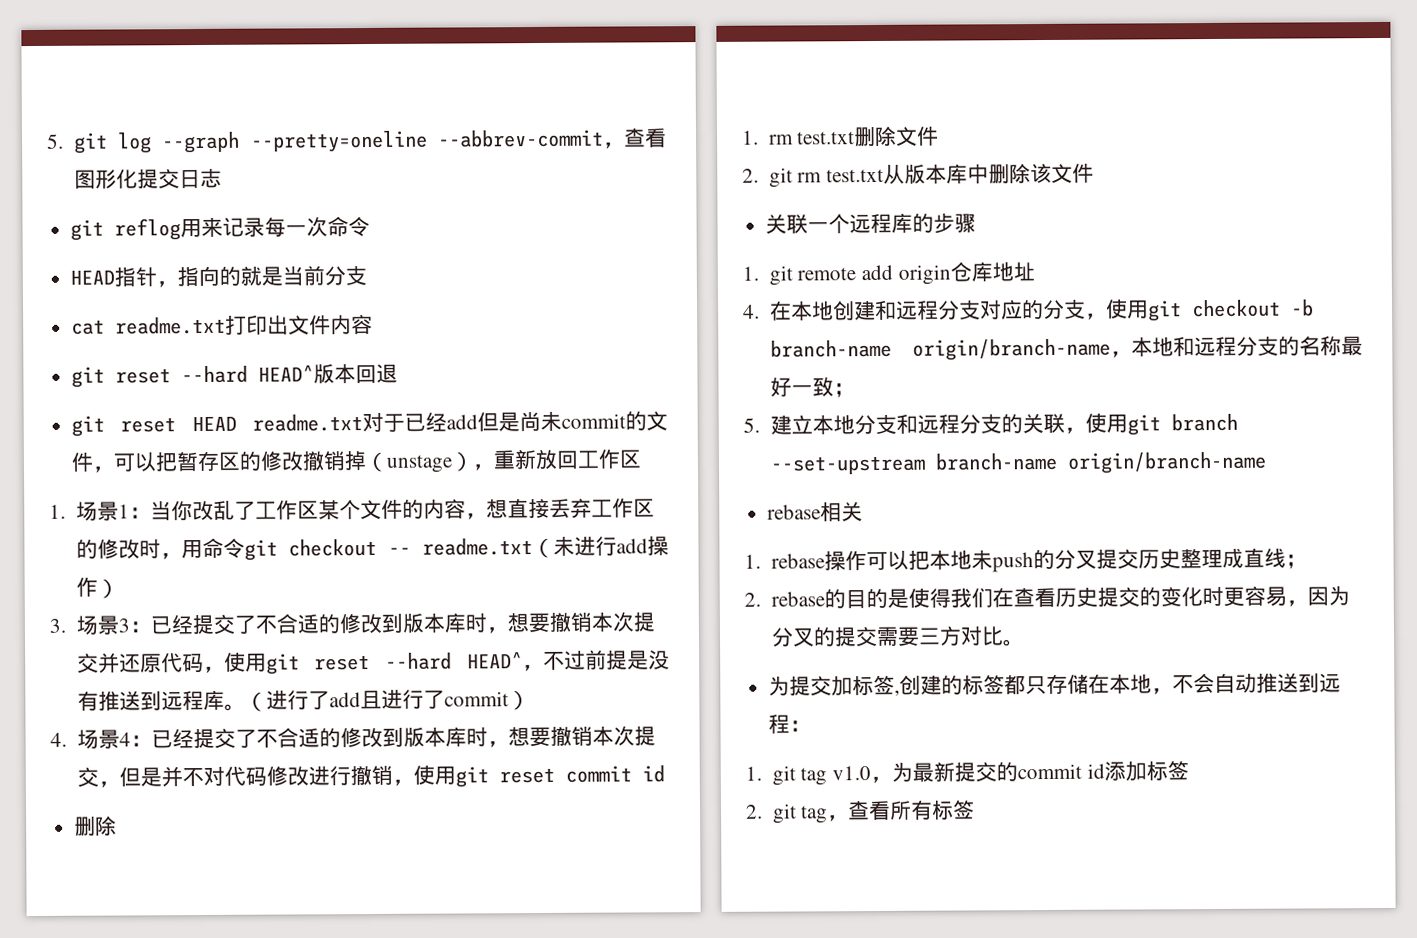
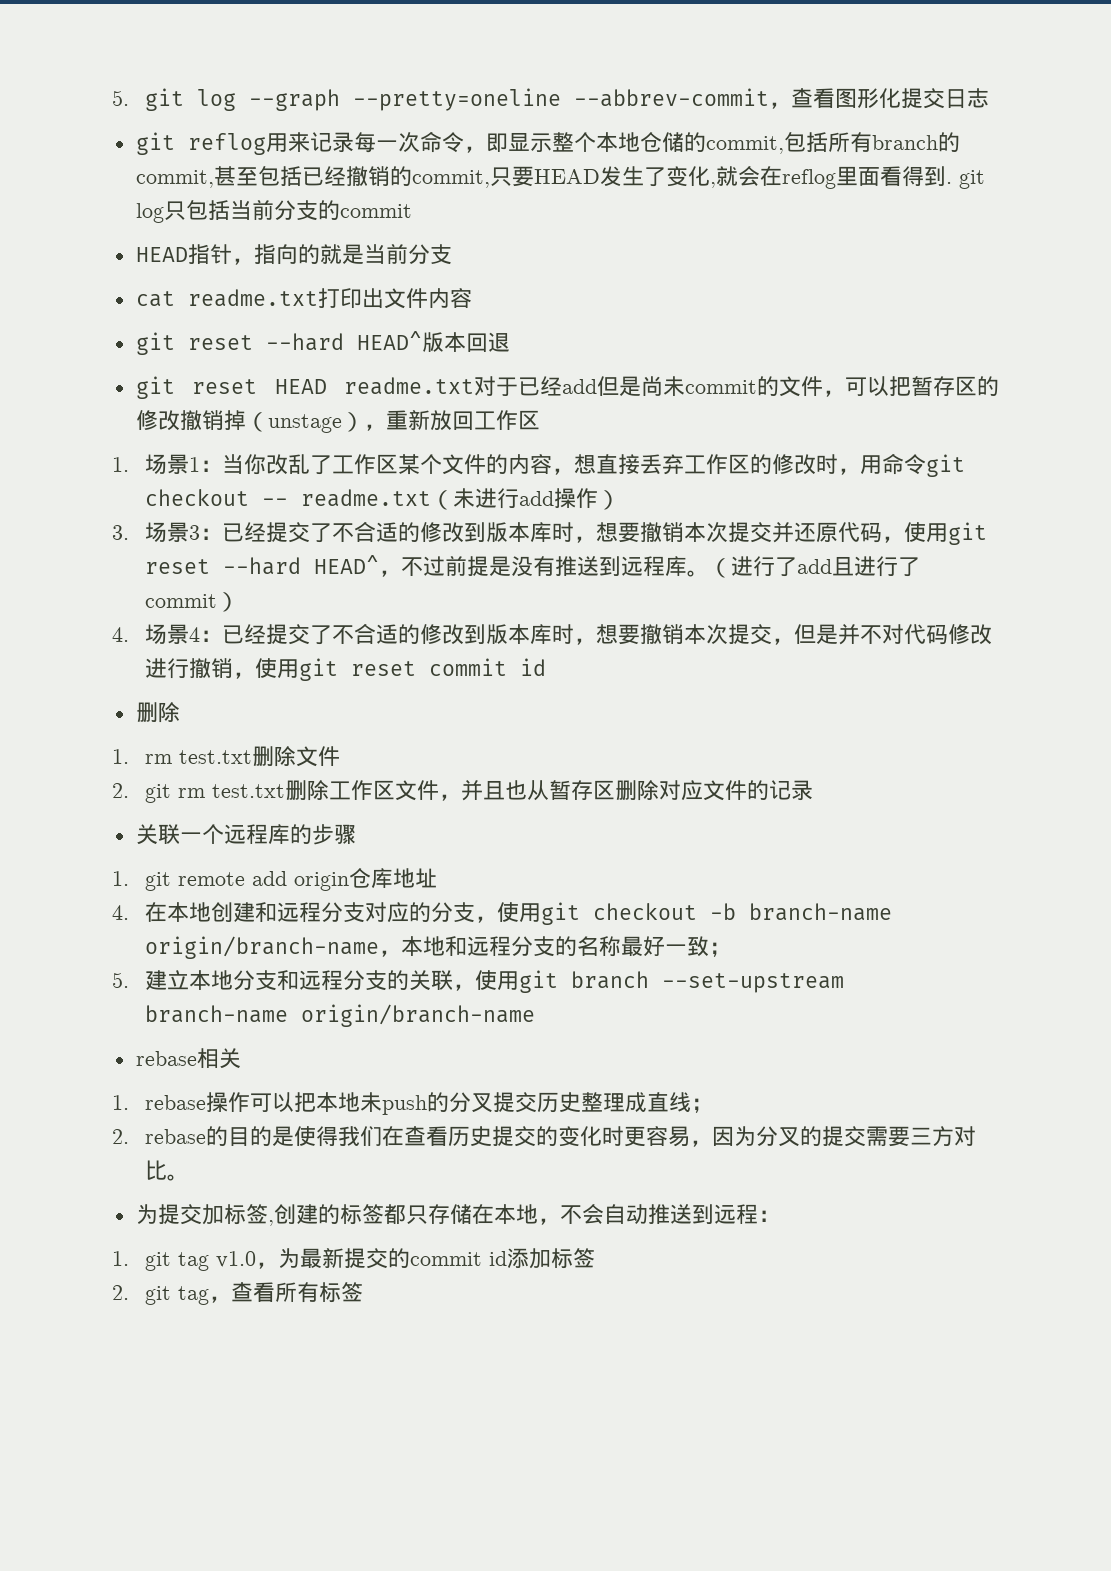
(371, 227) none -> [463,132,960,154] [135,166,985,189] [135,199,412,223] ，即显示整个本地仓储的commit,包括所有branch的commit,甚至包括已经撤销的commit,只要HEAD发生了变化,就会在reflog里面看得到. git log只包括当前分支的commit
[882,162,1094,185] 从版本库中删除该文件 -> [285,780,814,801] 删除工作区文件，并且也从暂存区删除对应文件的记录

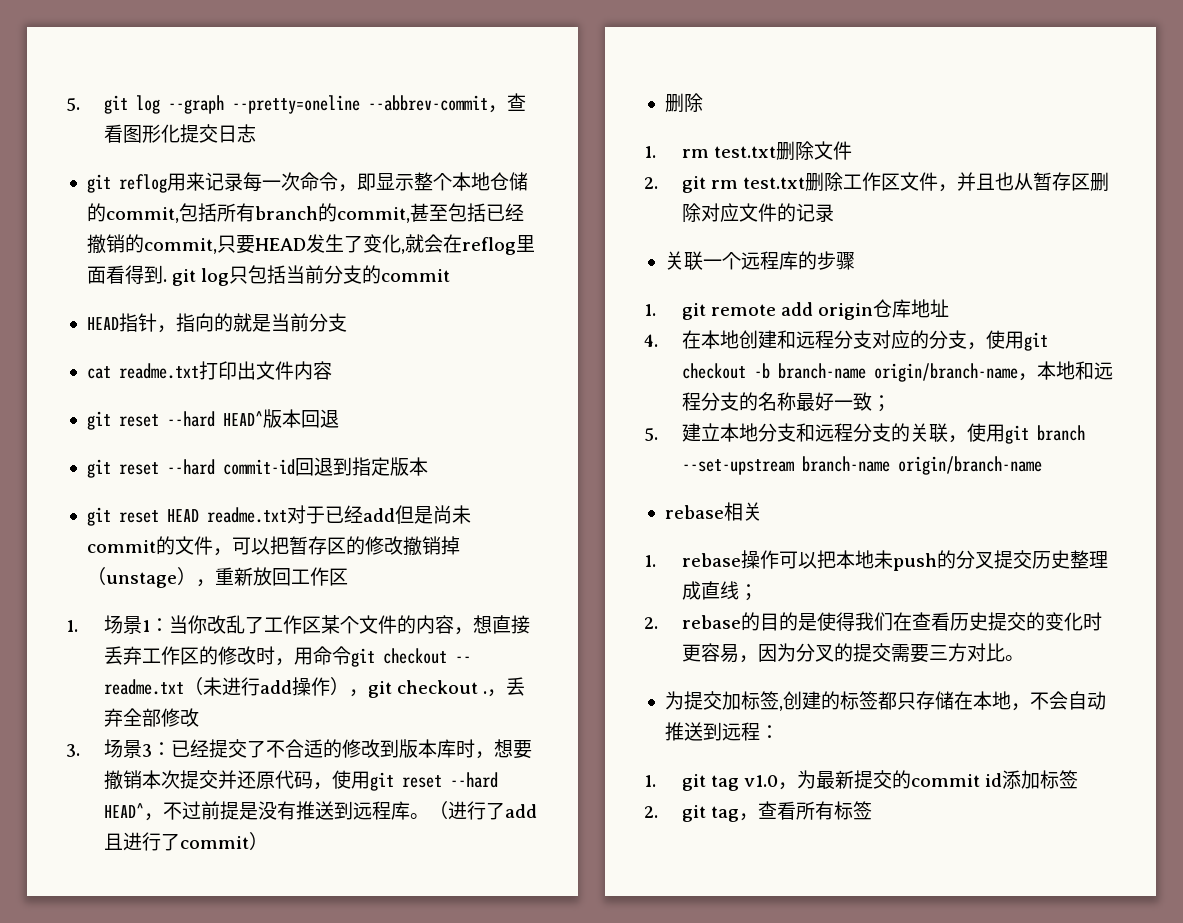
(510, 342) none -> [86,457,428,478] // git reset --hard commit-id回退到指定版本
(621, 500) none -> [348,677,525,698] [103,708,199,727] ，git checkout .，丢弃全部修改
[112,623,993,645] [145,658,547,681] // 4.场景4：已经提交了不合适的修改到版本库时，想要撤销本次提交，但是并不对代码修改进行撤销，使用git reset commit id -> (268, 841) none

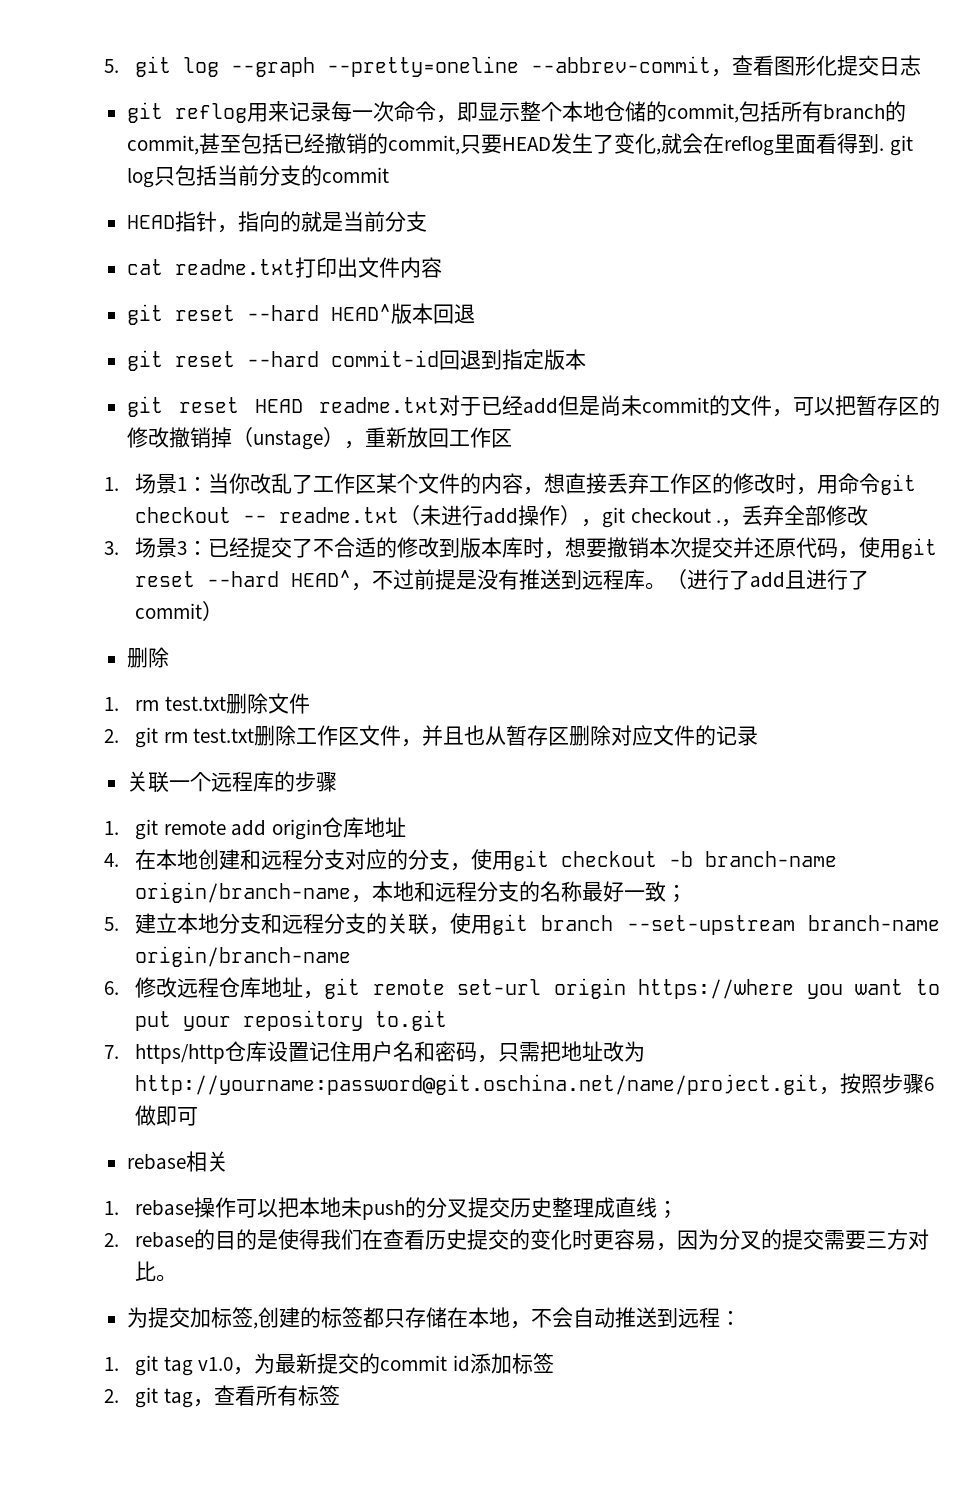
(1042, 465) none -> [104,977,941,999] [135,1010,448,1031] [104,1041,646,1064] [135,1073,935,1095] [135,1105,199,1126] // 6.修改远程仓库地址，git remote set-url origin https://where you want to put your repository to.git // 7. https/http仓库设置记住用户名和密码，只需把地址改为http://yourname:password@git.oschina.net/name/project.git，按照步骤6做即可

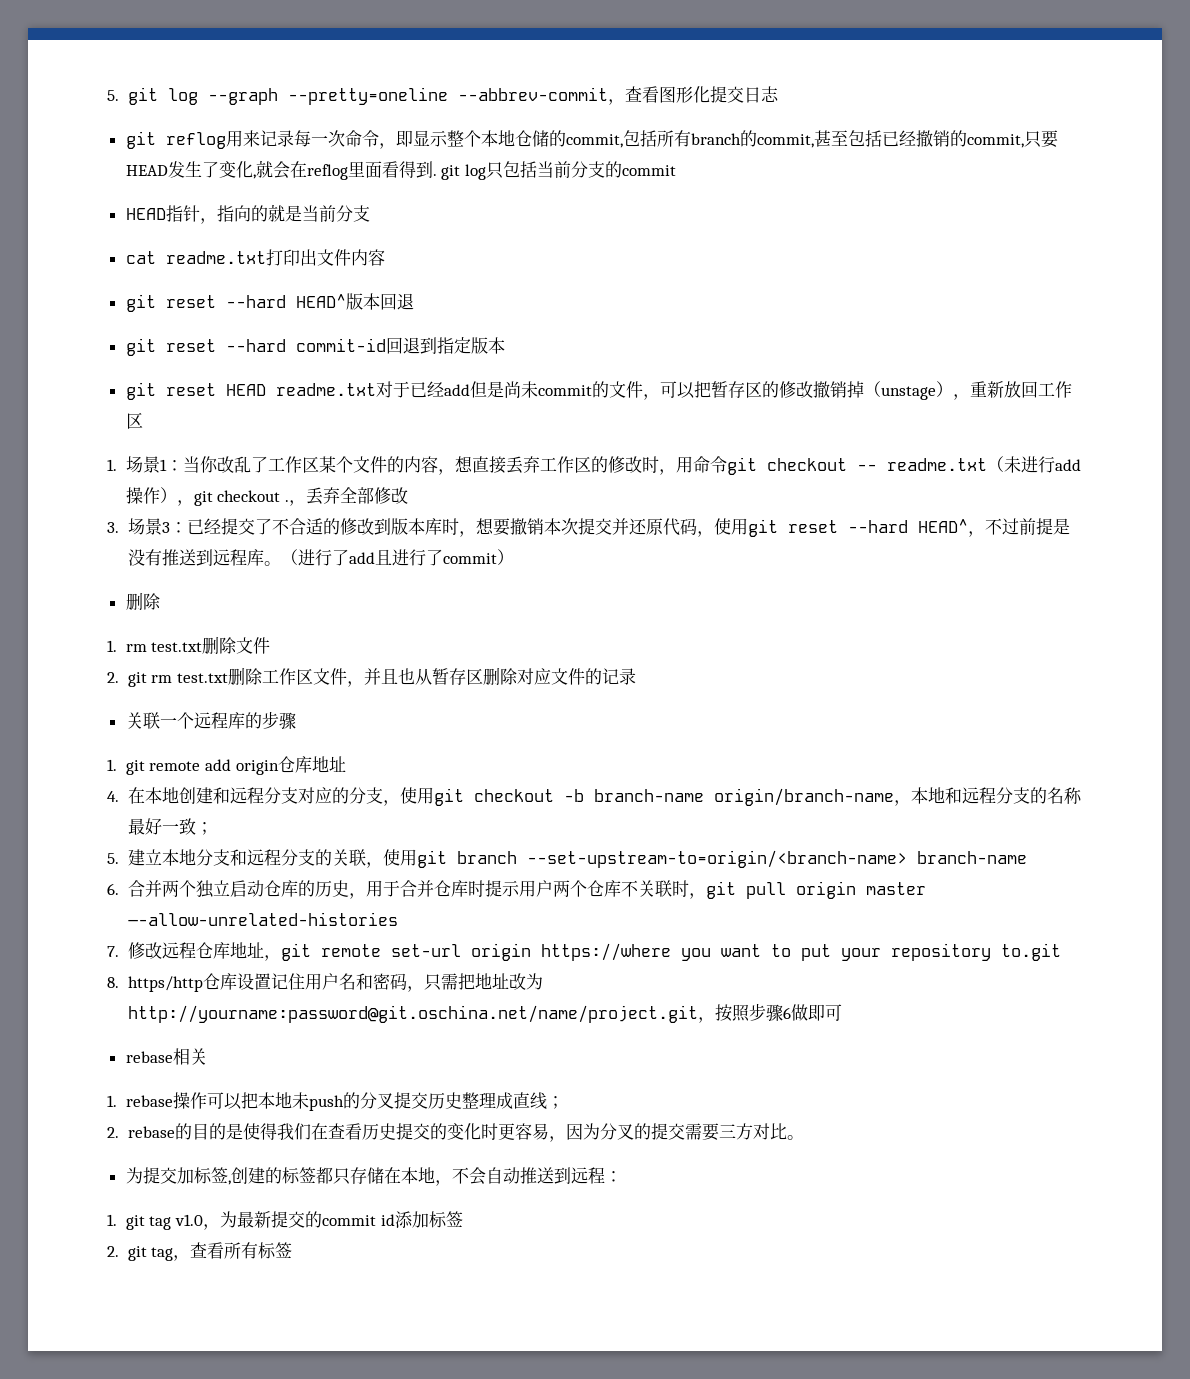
[626,915,940,935] [135,946,352,967] [104,981,119,995] --set-upstream branch-name origin/branch-name // 6. -> [526,850,1027,868] [107,880,926,899] [127,912,398,926] [107,946,119,957] --set-upstream-to=origin/<branch-name> branch-name // 6.合并两个独立启动仓库的历史，用于合并仓库时提示用户两个仓库不关联时，git pull origin master –-allow-unrelated-histories // 7.
[104,1045,119,1059] 7. -> [107,977,119,988] 8.

